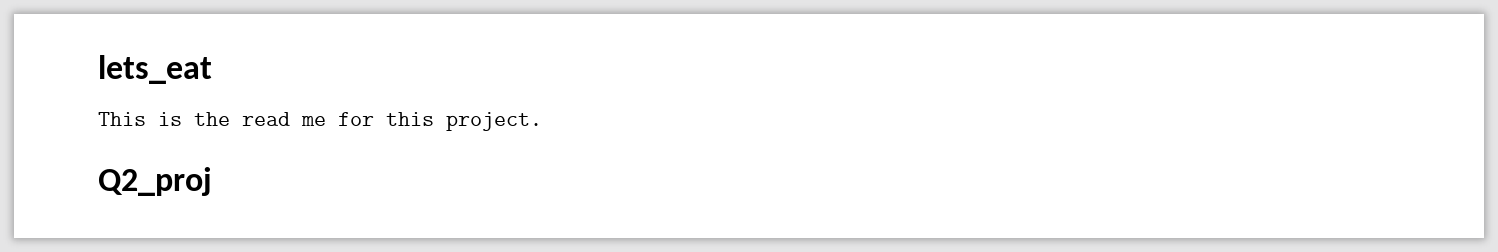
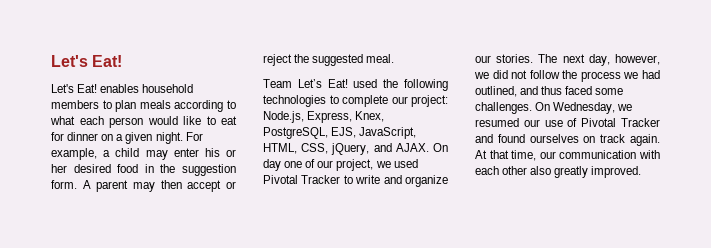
[98,55,212,84] [98,112,542,131] [98,167,212,196] lets_eat // This is the read me for this project. // Q2_proj -> [51,55,123,67] [51,84,194,93] [51,100,236,112] [50,116,237,128] [51,132,203,144] [51,148,236,160] [51,164,236,176] [51,180,236,192] [263,54,395,66] [263,79,448,91] [263,95,448,107] [263,111,385,123] [263,127,417,139] [263,143,448,155] [263,159,418,171] [263,175,448,187] [475,54,660,66] [474,70,660,82] [475,86,624,97] [475,102,633,114] [475,118,660,127] [475,134,660,146] [475,150,660,161] [475,166,642,178] Let's Eat! // Let's Eat! enables household members to plan meals according to what each person would like to eat for dinner on a given night. For example, a child may enter his or her desired food in the suggestion form. A parent may then accept or reject the suggested meal. // Team Let’s Eat! used the following technologies to complete our project: Node.js, Express, Knex, PostgreSQL, EJS, JavaScript, HTML, CSS, jQuery, and AJAX. On day one of our project, we used Pivotal Tracker to write and organize our stories. The next day, however, we did not follow the process we had outlined, and thus faced some challenges. On Wednesday, we resumed our use of Pivotal Tracker and found ourselves on track again. At that time, our communication with each other also greatly improved.

